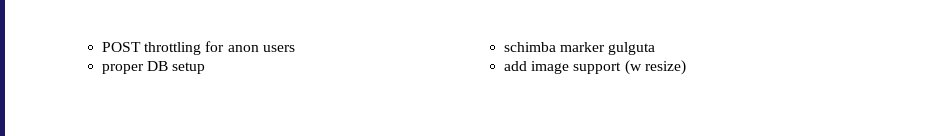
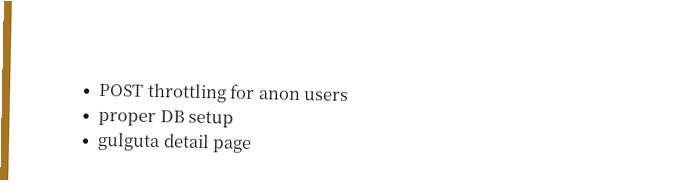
[504,42,606,52] schimba marker -> (235, 119) none
[504,60,686,75] // add image support (w resize) -> [162,133,253,154] detail page

